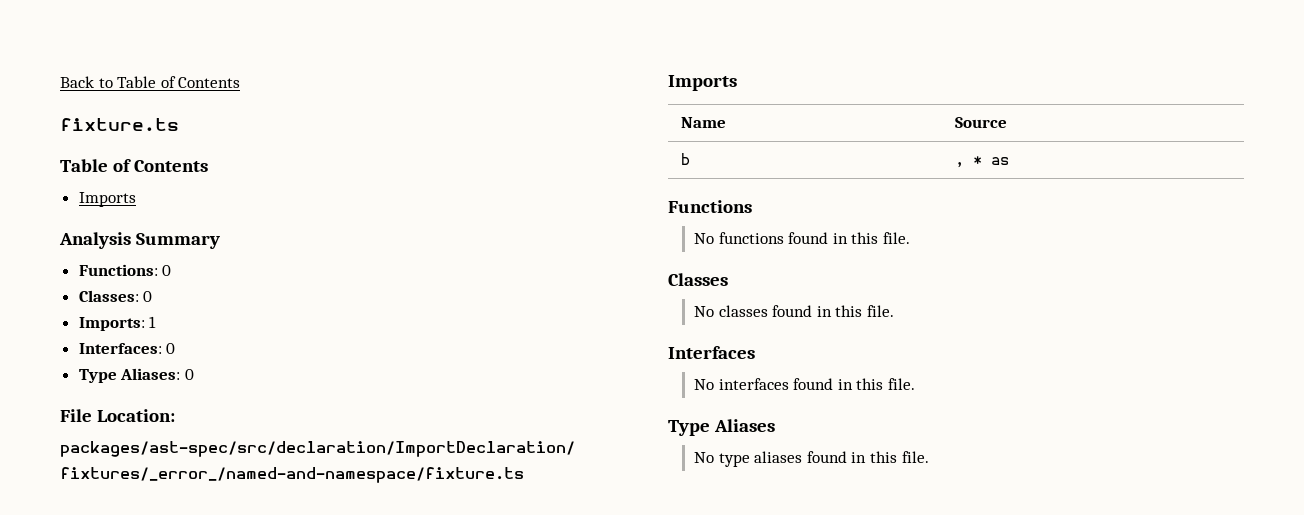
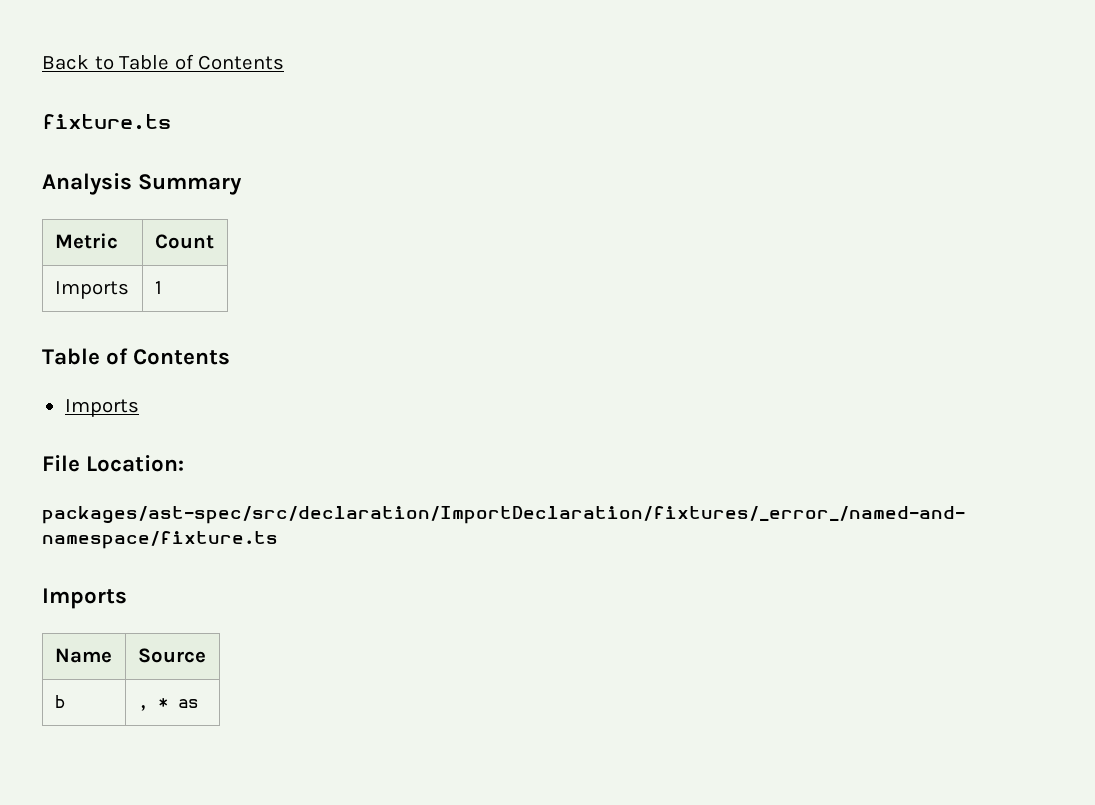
[60,159,208,172] [78,192,136,207] [59,232,220,249] [78,264,172,276] [78,290,153,302] [78,316,157,331] [78,343,176,354] [78,368,194,383] Table of Contents // Imports // Analysis Summary // Functions: 0 // Classes: 0 // Imports: 1 // Interfaces: 0 // Type Aliases: 0 -> [42,173,243,195] [54,233,118,249] [154,234,214,249] [54,281,129,299] [154,281,162,294] [42,348,231,365] [64,399,139,417] Analysis Summary // Metric | Count // Imports | 1 // Table of Contents // Imports
[668,200,752,213] [694,232,910,244] [668,273,728,286] [694,305,894,317] [668,346,755,359] [694,378,915,390] [668,419,775,436] [694,451,929,467] // Functions // No functions found in this file. // Classes // No classes found in this file. // Interfaces // No interfaces found in this file. // Type Aliases // No type aliases found in this file. -> (198, 703) none

